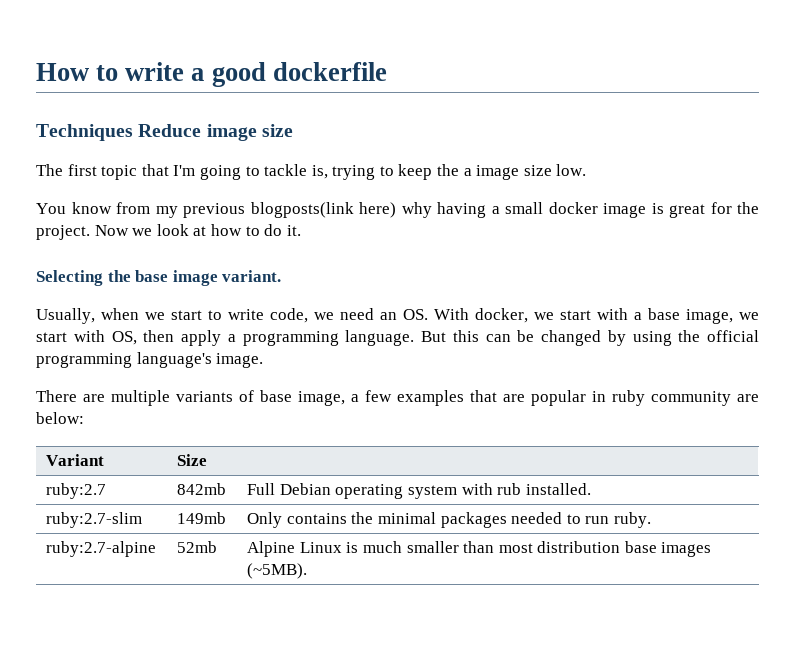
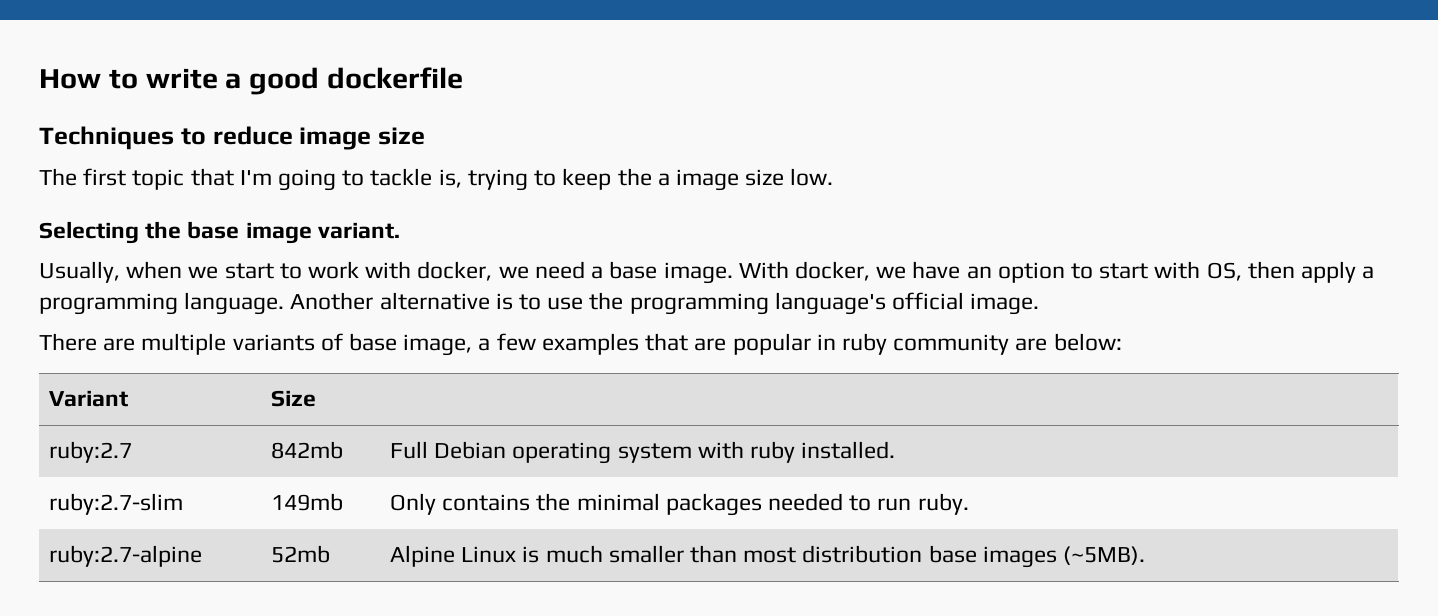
[138,124,202,137] Reduce -> [180,126,293,145] to reduce
[36,202,759,218] [36,224,301,240] // You know from my previous blogposts(link here) why having a small docker image is great for the project. Now we look at how to do it. -> (834, 177) none
[228,308,759,324] write code, we need an OS. With docker, we start with a base image, we -> [308,261,1093,284] work with docker, we need a base image. With docker, we have an option to
[421,330,759,346] But this can be changed by using the official -> [290,292,624,310] Another alternative is to use the
(212, 360) none -> [892,292,965,310] official
[497,483,522,495] rub -> [750,441,796,463] ruby

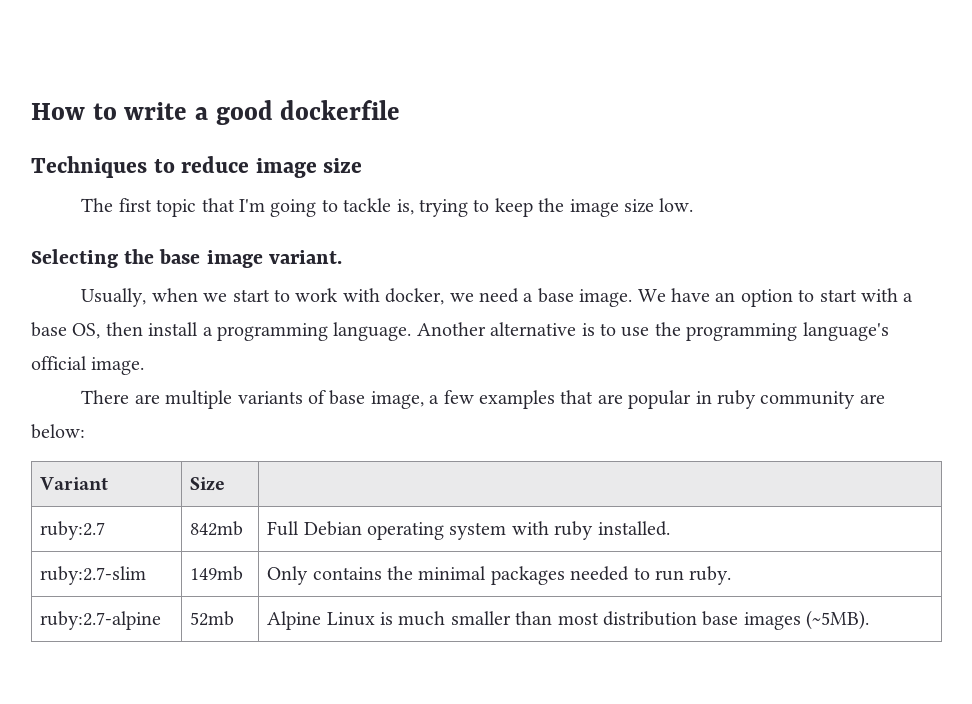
[657,173,670,186] a -> (565, 205) none
[738,261,907,281] With docker, we -> [637,289,666,302] We
(1201, 270) none -> [903,293,914,302] [31,322,67,337] a base
[1301,261,1357,283] apply -> [148,322,199,336] install

